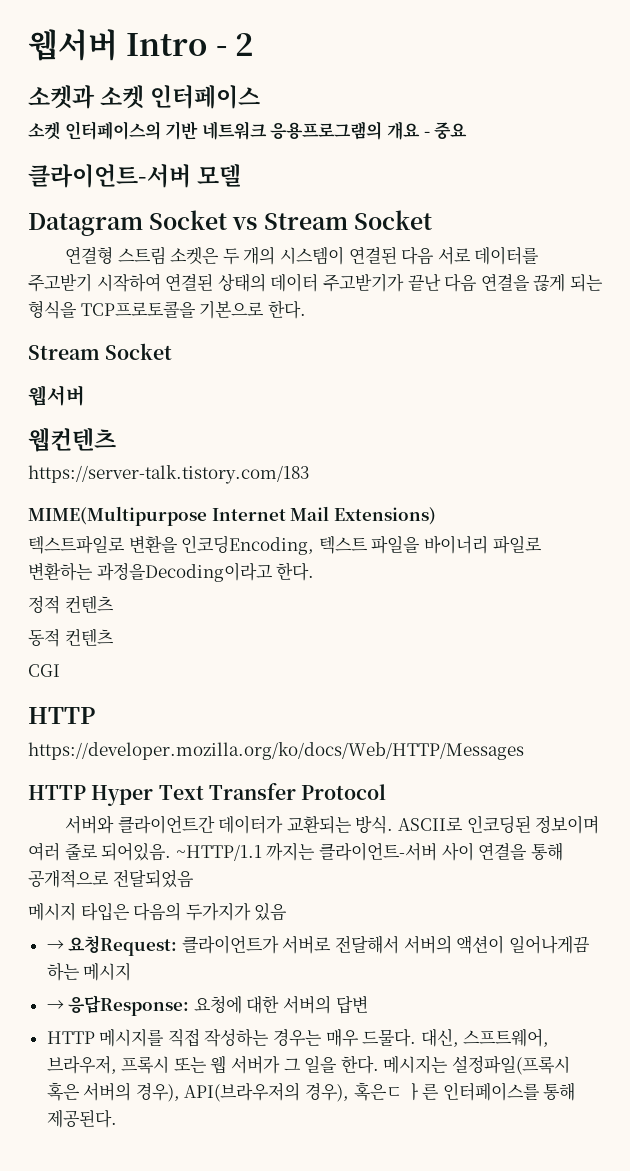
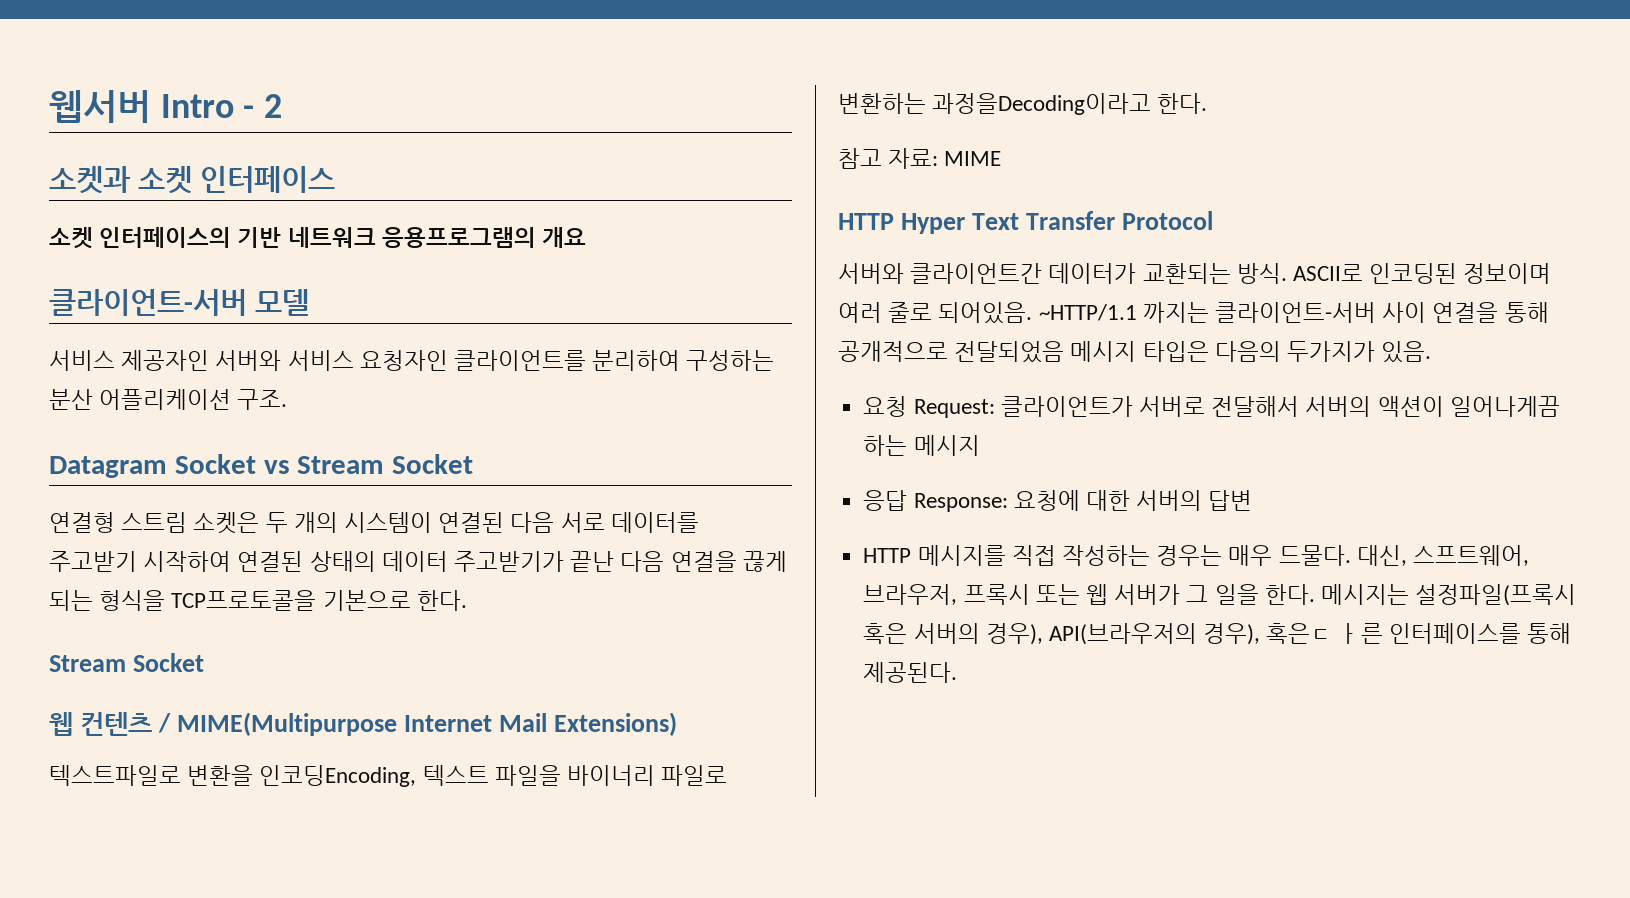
[423,122,468,139] - 중요 -> (587, 237) none
(242, 175) none -> [49,350,775,371] [49,389,288,410] // 서비스 제공자인 서버와 서비스 요청자인 클라이언트를 분리하여 구성하는 분산 어플리케이션 구조.
[28,385,85,406] [28,427,116,452] [28,465,309,484] 웹서버 // 웹컨텐츠 // https://server-talk.tistory.com/183 // -> [49,712,172,736] 웹 컨텐츠 /
[28,595,114,614] [28,628,114,647] [28,664,60,677] [28,707,95,724] [28,742,524,760] 정적 컨텐츠 // 동적 컨텐츠 // CGI // HTTP // https://developer.mozilla.org/ko/docs/Web/HTTP/Messages -> [838,148,1002,169] 참고 자료: MIME
(194, 878) // -> (1065, 352) none
[254,903,288,921] [46,935,178,956] 있음 // → 요청Request: -> [1381,341,1432,363] [863,396,995,418] 있음. // 요청 Request:
[46,995,190,1016] → 응답Response: -> [863,490,1008,512] 응답 Response:

